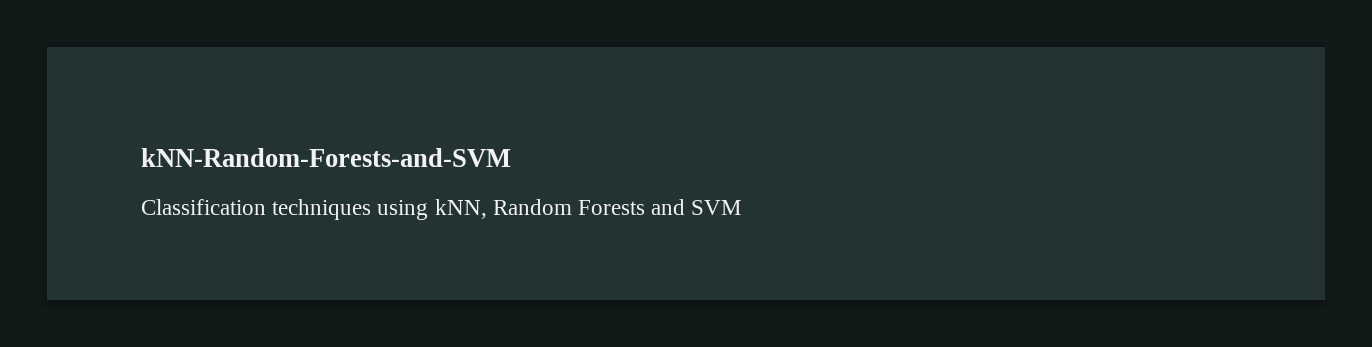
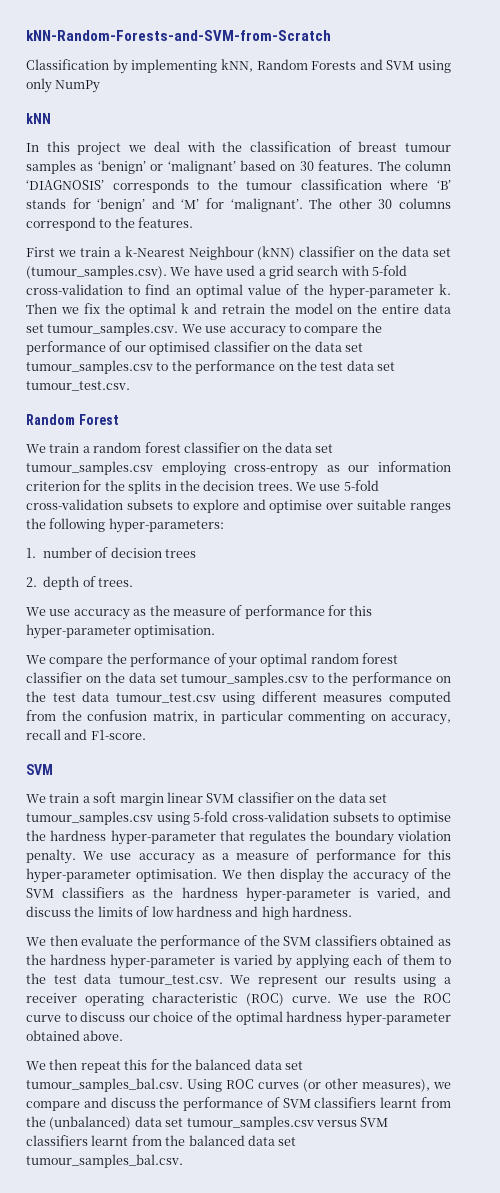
[141,148,511,167] kNN-Random-Forests-and-SVM -> [26,30,331,41] kNN-Random-Forests-and-SVM-from-Scratch
[272,199,429,220] techniques using -> [112,59,218,74] by implementing
(742, 207) none -> [418,60,451,73] [26,78,101,93] [26,113,51,124] [26,141,451,156] [26,160,451,174] [26,179,451,193] [26,198,452,212] [26,217,194,231] [26,246,452,260] [26,265,407,279] [26,284,452,299] [26,303,452,317] [26,322,382,337] [26,341,363,355] [26,360,395,374] [26,381,130,391] [26,414,119,425] [26,442,334,453] [26,461,452,476] [26,480,379,494] [26,499,451,513] [26,518,224,533] [26,547,197,558] [26,576,133,590] [26,605,373,620] [26,624,216,639] [26,653,398,668] [26,672,452,686] [26,691,451,705] [26,710,451,725] [26,729,146,740] [26,764,53,775] [26,792,388,806] [26,811,452,825] [26,830,451,845] [26,849,451,864] [26,868,451,883] [26,887,451,902] [26,906,352,920] [26,935,452,949] [26,954,451,969] [26,973,451,987] [26,992,451,1006] [26,1011,451,1026] [26,1030,124,1041] [26,1059,303,1073] [26,1078,451,1092] [26,1097,451,1111] [26,1116,389,1130] [26,1135,297,1146] [26,1154,183,1168] using only NumPy // kNN // In this project we deal with the classification of breast tumour samples as ‘benign’ or ‘malignant’ based on 30 features. The column ‘DIAGNOSIS’ corresponds to the tumour classification where ‘B’ stands for ‘benign’ and ‘M’ for ‘malignant’. The other 30 columns correspond to the features. // First we train a k-Nearest Neighbour (kNN) classifier on the data set (tumour_samples.csv). We have used a grid search with 5-fold cross-validation to find an optimal value of the hyper-parameter k. Then we fix the optimal k and retrain the model on the entire data set tumour_samples.csv. We use accuracy to compare the performance of our optimised classifier on the data set tumour_samples.csv to the performance on the test data set tumour_test.csv. // Random Forest // We train a random forest classifier on the data set tumour_samples.csv employing cross-entropy as our information criterion for the splits in the decision trees. We use 5-fold cross-validation subsets to explore and optimise over suitable ranges the following hyper-parameters: // 1. number of decision trees // 2. depth of trees. // We use accuracy as the measure of performance for this hyper-parameter optimisation. // We compare the performance of your optimal random forest classifier on the data set tumour_samples.csv to the performance on the test data tumour_test.csv using different measures computed from the confusion matrix, in particular commenting on accuracy, recall and F1-score. // SVM // We train a soft margin linear SVM classifier on the data set tumour_samples.csv using 5-fold cross-validation subsets to optimise the hardness hyper-parameter that regulates the boundary violation penalty. We use accuracy as a measure of performance for this hyper-parameter optimisation. We then display the accuracy of the SVM classifiers as the hardness hyper-parameter is varied, and discuss the limits of low hardness and high hardness. // We then evaluate the performance of the SVM classifiers obtained as the hardness hyper-parameter is varied by applying each of them to the test data tumour_test.csv. We represent our results using a receiver operating characteristic (ROC) curve. We use the ROC curve to discuss our choice of the optimal hardness hyper-parameter obtained above. // We then repeat this for the balanced data set tumour_samples_bal.csv. Using ROC curves (or other measures), we compare and discuss the performance of SVM classifiers learnt from the (unbalanced) data set tumour_samples.csv versus SVM classifiers learnt from the balanced data set tumour_samples_bal.csv.

